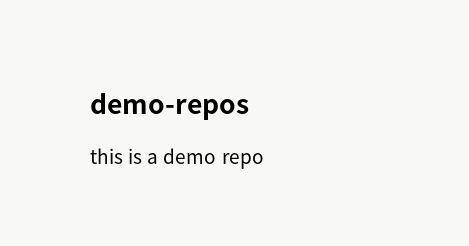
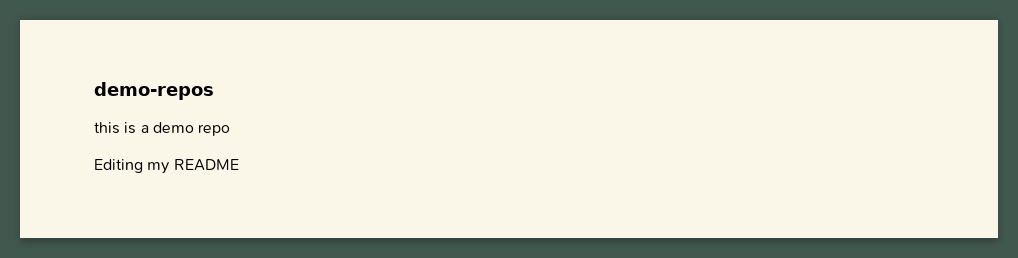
(264, 161) none -> [94,159,239,174] // Editing my README

